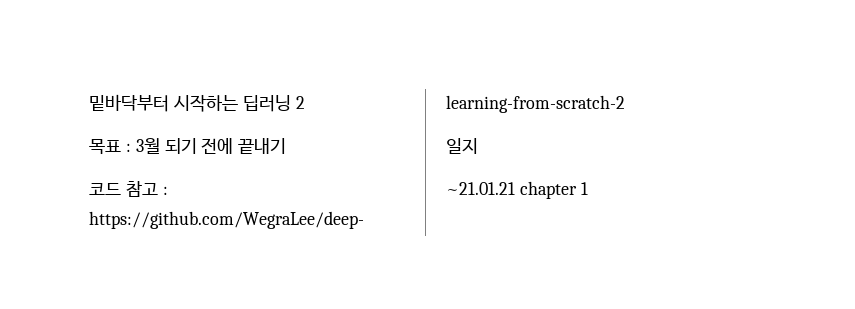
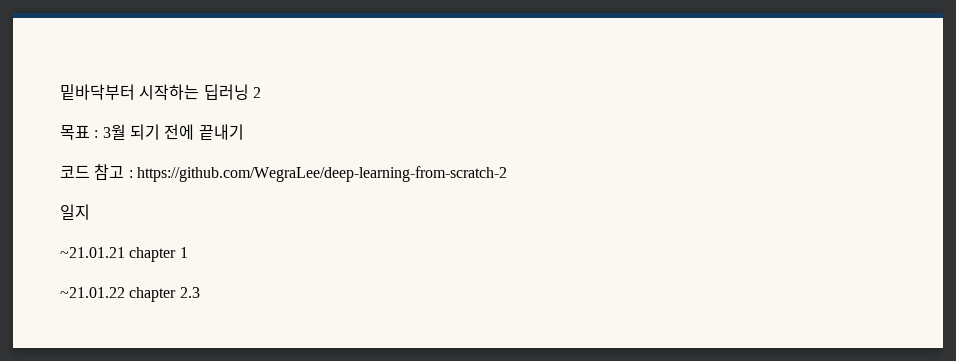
(588, 188) none -> [60,287,200,302] // ~21.01.22 chapter 2.3

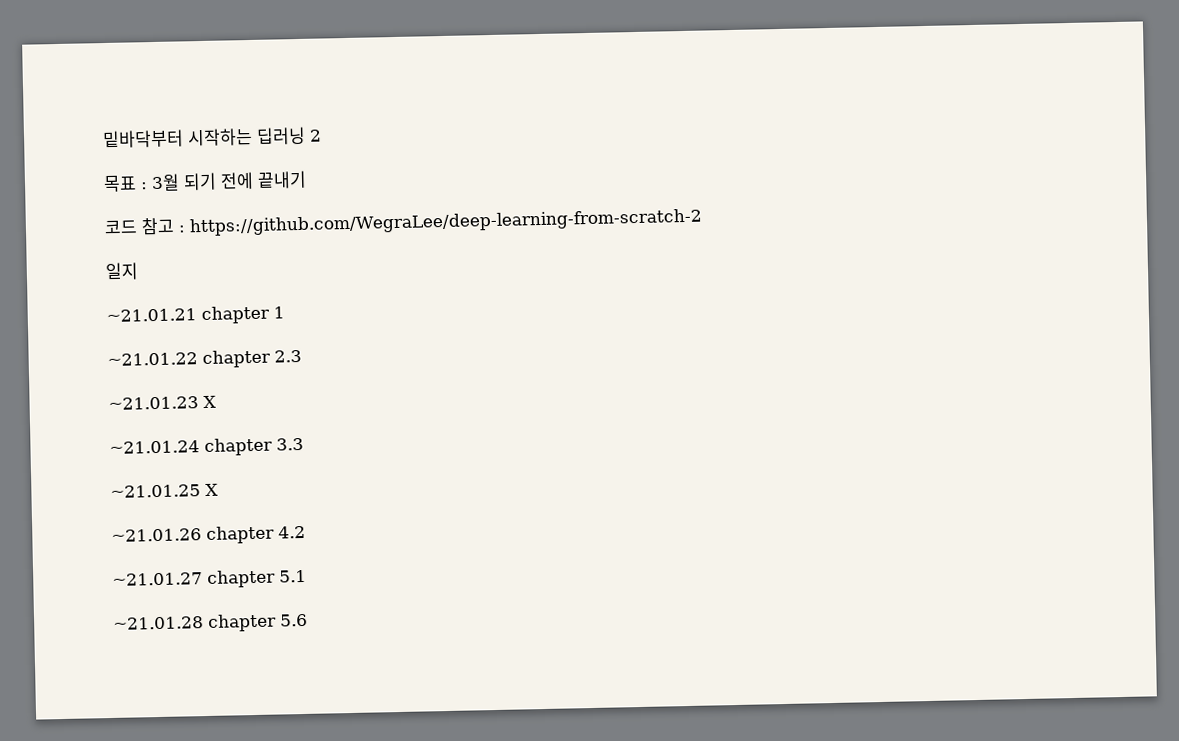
(200, 292) none -> [108,395,217,410] [109,437,304,457] [110,483,219,498] [111,525,306,544] [112,569,307,588] [113,613,308,632] // ~21.01.23 X // ~21.01.24 chapter 3.3 // ~21.01.25 X // ~21.01.26 chapter 4.2 // ~21.01.27 chapter 5.1 // ~21.01.28 chapter 5.6

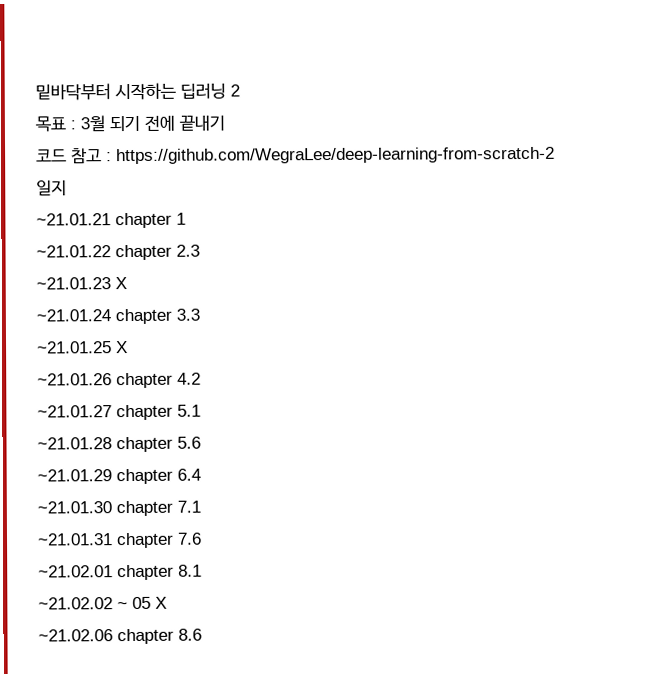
(308, 620) none -> [37,468,201,485] [37,500,201,517] [37,532,202,549] [38,564,202,581] [38,596,167,610] [38,628,202,645] // ~21.01.29 chapter 6.4 // ~21.01.30 chapter 7.1 // ~21.01.31 chapter 7.6 // ~21.02.01 chapter 8.1 // ~21.02.02 ~ 05 X // ~21.02.06 chapter 8.6

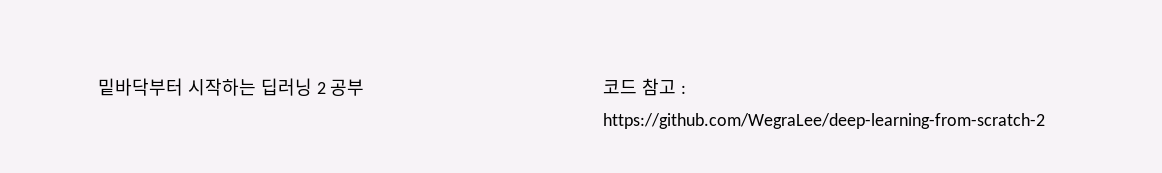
[35,115,225,132] [36,146,555,165] [36,180,67,196] [36,212,186,229] [36,244,200,261] [36,277,127,290] [36,308,200,325] [37,341,128,354] [37,372,201,389] [37,404,201,421] [37,436,201,453] [37,468,201,485] [37,500,201,517] [37,532,202,549] [38,564,202,581] [38,596,167,610] [38,628,202,645] // 목표 : 3월 되기 전에 끝내기 // 코드 참고 : https://github.com/WegraLee/deep-learning-from-scratch-2 // 일지 // ~21.01.21 chapter 1 // ~21.01.22 chapter 2.3 // ~21.01.23 X // ~21.01.24 chapter 3.3 // ~21.01.25 X // ~21.01.26 chapter 4.2 // ~21.01.27 chapter 5.1 // ~21.01.28 chapter 5.6 // ~21.01.29 chapter 6.4 // ~21.01.30 chapter 7.1 // ~21.01.31 chapter 7.6 // ~21.02.01 chapter 8.1 // ~21.02.02 ~ 05 X // ~21.02.06 chapter 8.6 -> [330,79,365,96] [603,78,686,96] [603,113,1045,129] 공부 // 코드 참고 : https://github.com/WegraLee/deep-learning-from-scratch-2

